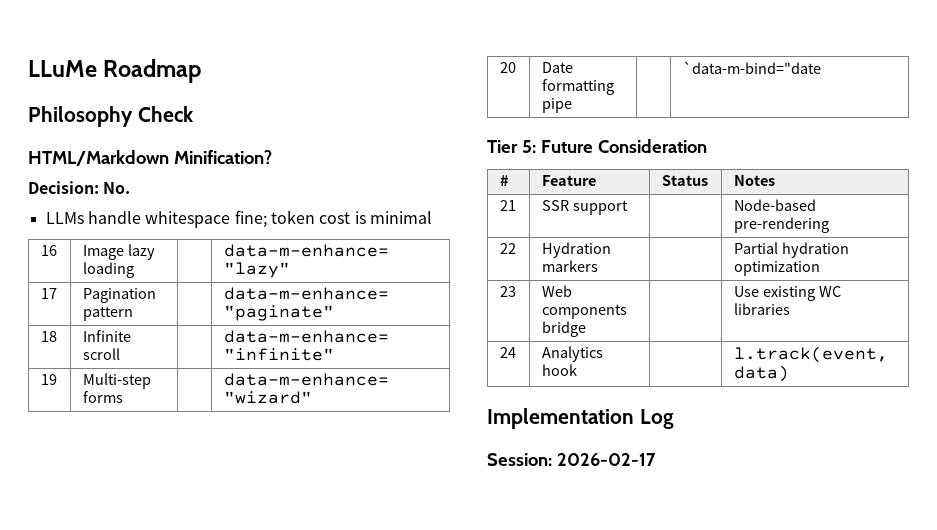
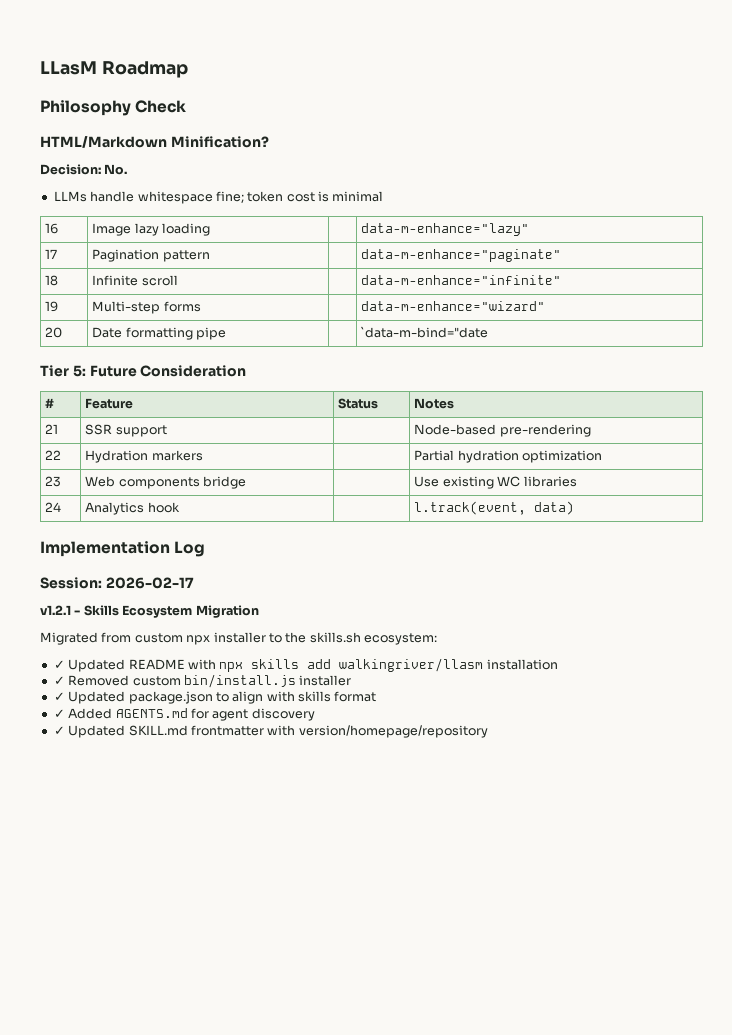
[28,60,97,77] LLuMe -> [40,61,97,75] LLasM
(656, 459) none -> [40,605,259,618] [40,632,437,645] [53,658,558,672] [53,674,352,688] [53,691,377,704] [53,708,315,721] [53,725,488,738] // v1.2.1 - Skills Ecosystem Migration // Migrated from custom npx installer to the skills.sh ecosystem: // ✓ Updated README with npx skills add walkingriver/llasm installation // ✓ Removed custom bin/install.js installer // ✓ Updated package.json to align with skills format // ✓ Added AGENTS.md for agent discovery // ✓ Updated SKILL.md frontmatter with version/homepage/repository

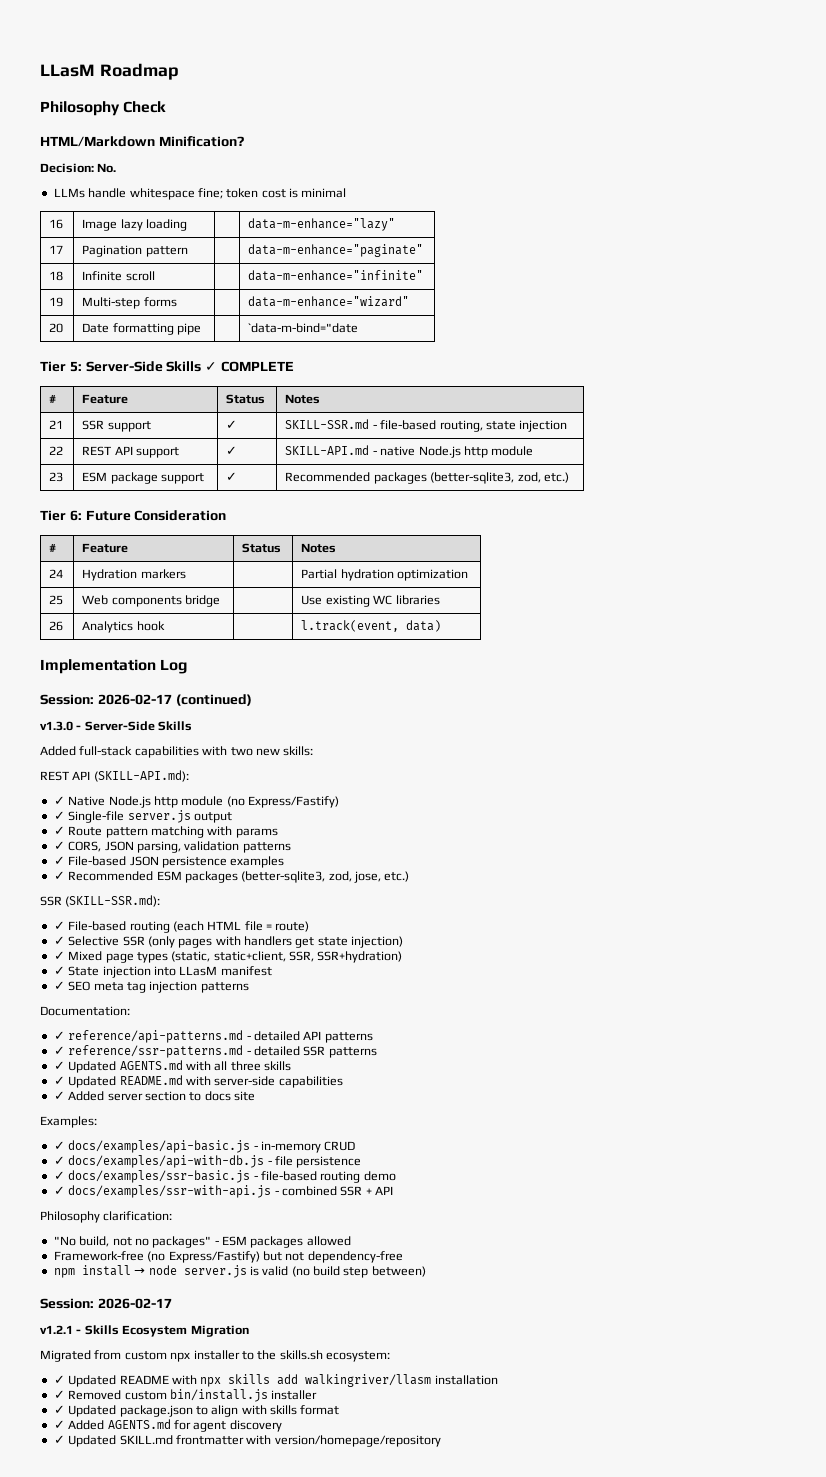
[89,365,247,377] Future Consideration -> [85,361,294,372] Server-Side Skills ✓ COMPLETE
[414,424,591,437] [45,450,62,460] | Node-based pre-rendering // 22 -> [226,420,238,429] [285,419,568,432] [49,446,64,455] [82,446,180,458] [226,446,238,455] [285,445,534,458] [49,472,64,482] [82,472,205,484] [226,472,238,481] [285,472,569,484] [40,510,227,521] [49,544,57,552] [82,543,129,553] [242,543,282,553] [301,543,337,553] [49,569,64,578] ✓ | SKILL-SSR.md - file-based routing, state injection // 22 | REST API support | ✓ | SKILL-API.md - native Node.js http module // 23 | ESM package support | ✓ | Recommended packages (better-sqlite3, zod, etc.) // Tier 6: Future Consideration // # | Feature | Status | Notes // 24
[45,476,62,487] 23 -> [49,595,64,605] 25
[45,502,62,512] 24 -> [49,621,64,631] 26
(206, 549) none -> [40,694,252,706] [40,721,193,731] [40,746,314,758] [40,770,189,782] [53,796,339,808] [53,810,232,823] [53,826,278,838] [53,841,291,853] [53,856,285,868] [53,871,410,883] [40,895,161,907] [53,921,310,933] [53,936,404,948] [53,951,403,963] [53,966,272,978] [53,981,249,993] [40,1006,130,1016] [53,1030,373,1043] [53,1045,377,1058] [53,1060,291,1073] [53,1075,343,1088] [53,1091,255,1101] [40,1116,97,1128] [53,1140,356,1153] [53,1155,362,1168] [53,1170,396,1183] [53,1185,393,1198] [40,1211,173,1223] [53,1236,351,1248] [53,1251,403,1263] [53,1265,426,1278] // Session: 2026-02-17 (continued) // v1.3.0 - Server-Side Skills // Added full-stack capabilities with two new skills: // REST API (SKILL-API.md): // ✓ Native Node.js http module (no Express/Fastify) // ✓ Single-file server.js output // ✓ Route pattern matching with params // ✓ CORS, JSON parsing, validation patterns // ✓ File-based JSON persistence examples // ✓ Recommended ESM packages (better-sqlite3, zod, jose, etc.) // SSR (SKILL-SSR.md): // ✓ File-based routing (each HTML file = route) // ✓ Selective SSR (only pages with handlers get state injection) // ✓ Mixed page types (static, static+client, SSR, SSR+hydration) // ✓ State injection into LLasM manifest // ✓ SEO meta tag injection patterns // Documentation: // ✓ reference/api-patterns.md - detailed API patterns // ✓ reference/ssr-patterns.md - detailed SSR patterns // ✓ Updated AGENTS.md with all three skills // ✓ Updated README.md with server-side capabilities // ✓ Added server section to docs site // Examples: // ✓ docs/examples/api-basic.js - in-memory CRUD // ✓ docs/examples/api-with-db.js - file persistence // ✓ docs/examples/ssr-basic.js - file-based routing demo // ✓ docs/examples/ssr-with-api.js - combined SSR + API // Philosophy clarification: // "No build, not no packages" - ESM packages allowed // Framework-free (no Express/Fastify) but not dependency-free // npm install → node server.js is valid (no build step between)

